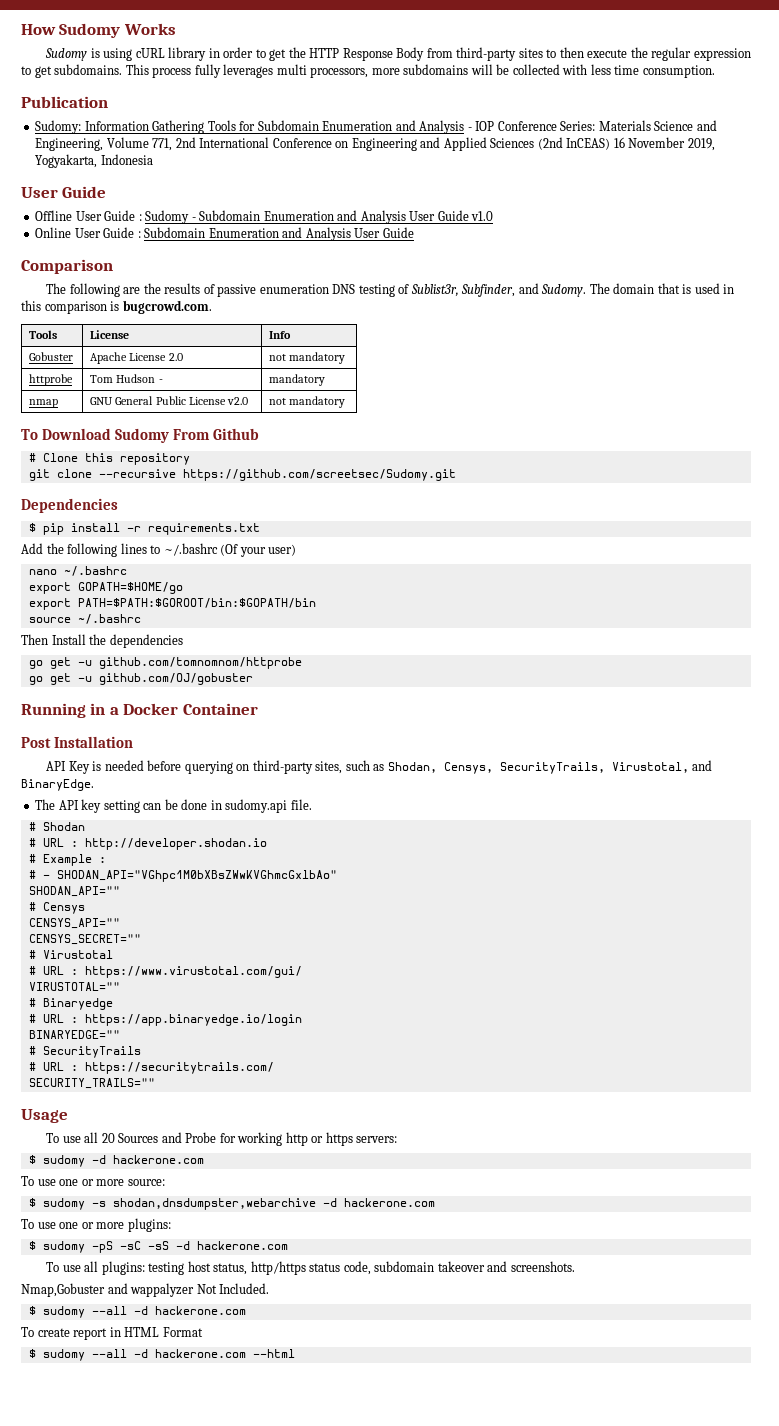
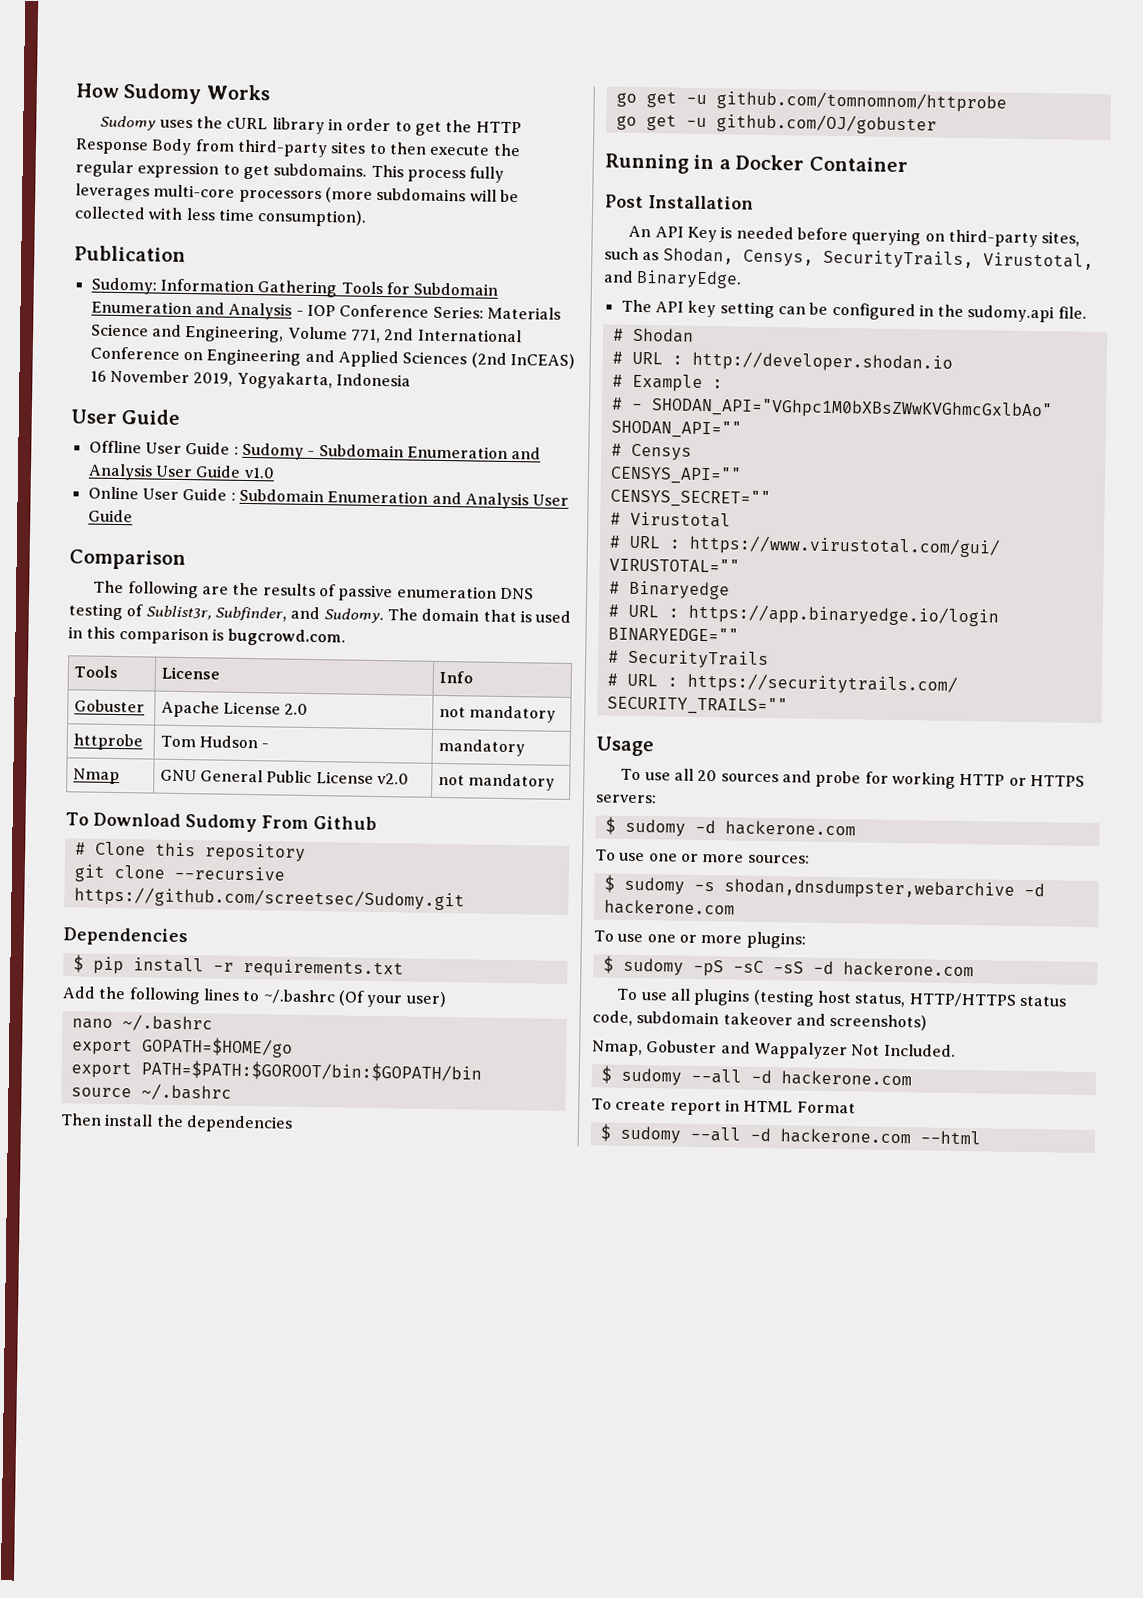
[90,48,133,61] is using -> [159,116,223,129] uses the
[276,64,400,78] multi processors, more -> [153,184,373,204] multi-core processors (more
[642,65,715,78] consumption. -> [257,209,368,227] consumption).
[29,399,59,408] nmap -> [72,768,120,785] Nmap
[51,634,86,645] Install -> [104,1113,154,1127] install
(133, 742) none -> [628,225,652,238] An
[181,799,222,810] done in -> [831,302,965,321] configured in the
[118,1132,353,1146] Sources and Probe for working http or https -> [720,770,1085,789] sources and probe for working HTTP or HTTPS
[127,1179,165,1186] source: -> [747,854,810,864] sources:
[101,1261,185,1275] plugins: testing -> [693,988,815,1007] plugins (testing
[250,1261,306,1275] http/https -> [908,992,1017,1008] HTTP/HTTPS
[510,1261,575,1272] [21,1283,195,1297] screenshots. // Nmap,Gobuster and wappalyzer -> [829,1013,928,1031] [592,1040,848,1060] screenshots) // Nmap, Gobuster and Wappalyzer

